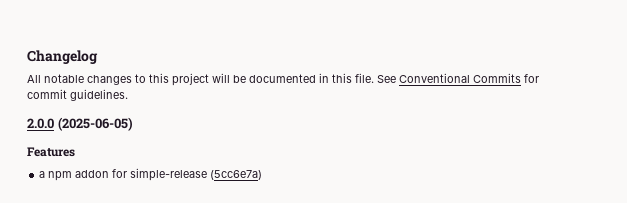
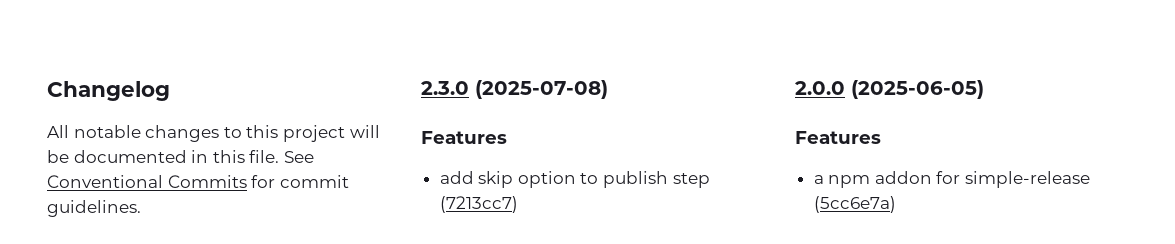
(128, 95) none -> [421,80,608,99] [421,131,507,144] [439,171,710,188] [439,196,518,213] // 2.3.0 (2025-07-08) // Features // add skip option to publish step (7213cc7)

